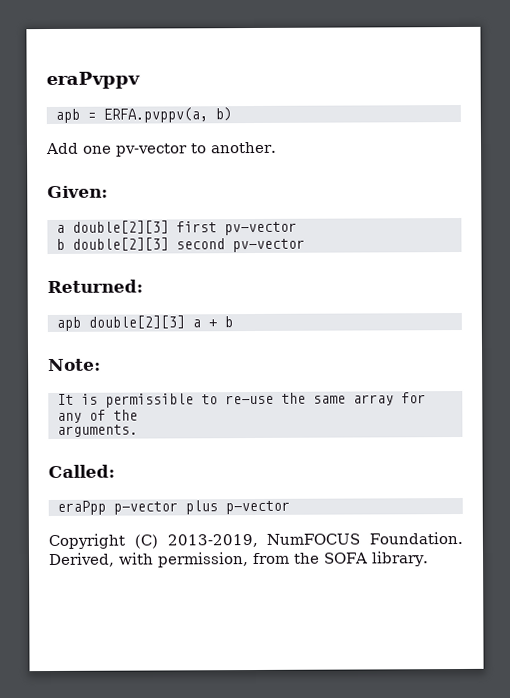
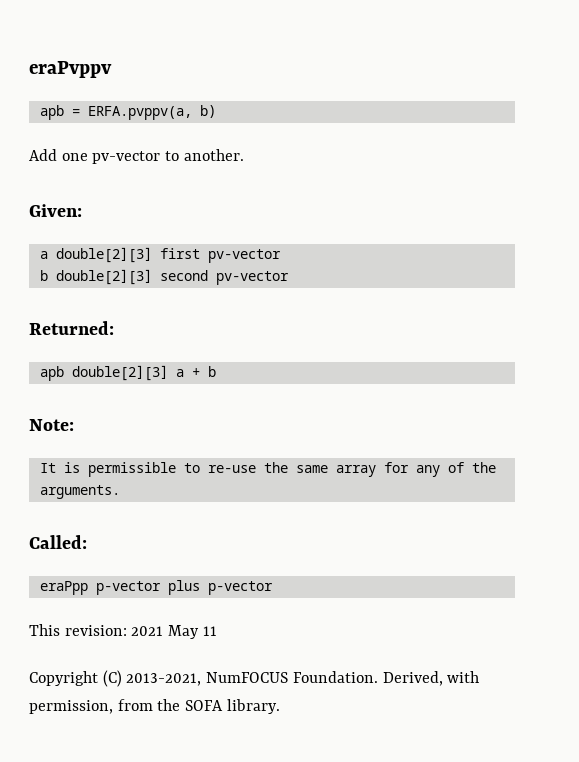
(290, 507) none -> [29,624,217,639] // This revision: 2021 May 11
[166,533,258,548] 2013-2019, -> [126,673,202,686] 2013-2021,

